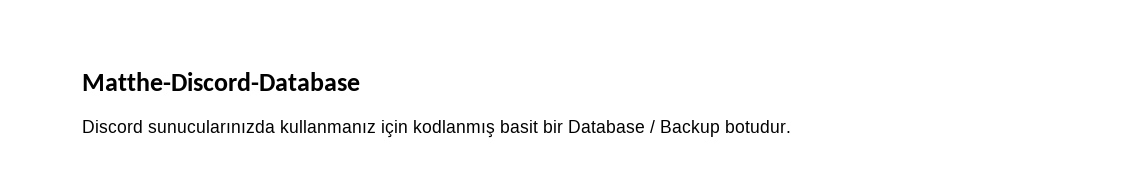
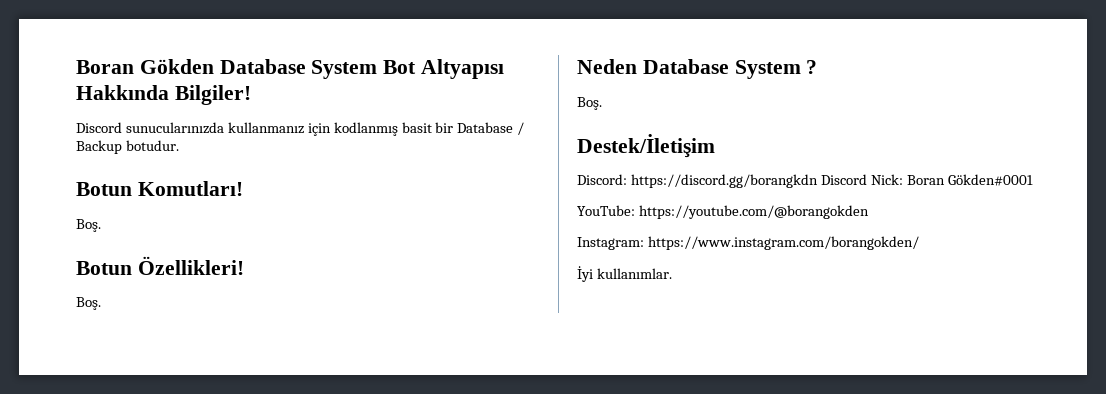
[82,72,360,91] Matthe-Discord-Database -> [76,59,505,79] [76,85,251,105] Boran Gökden Database System Bot Altyapısı Hakkında Bilgiler!
(791, 126) none -> [76,181,243,196] [76,219,101,232] [76,256,244,275] [76,297,101,310] [577,59,818,79] [577,97,602,110] [577,134,715,158] [577,174,1033,188] [577,205,869,219] [577,236,919,250] [577,266,672,282] // Botun Komutları! // Boş. // Botun Özellikleri! // Boş. // Neden Database System ? // Boş. // Destek/İletişim // Discord: https://discord.gg/borangkdn Discord Nick: Boran Gökden#0001 // YouTube: https://youtube.com/@borangokden // Instagram: https://www.instagram.com/borangokden/ // İyi kullanımlar.

